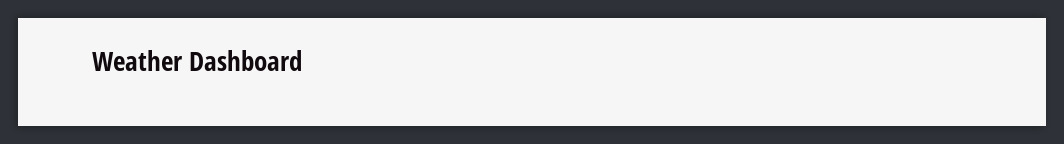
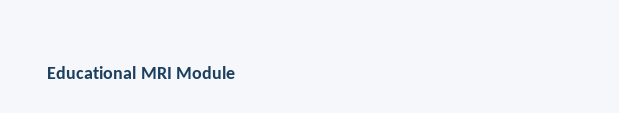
[92,50,303,71] Weather Dashboard -> [47,66,236,79] Educational MRI Module

